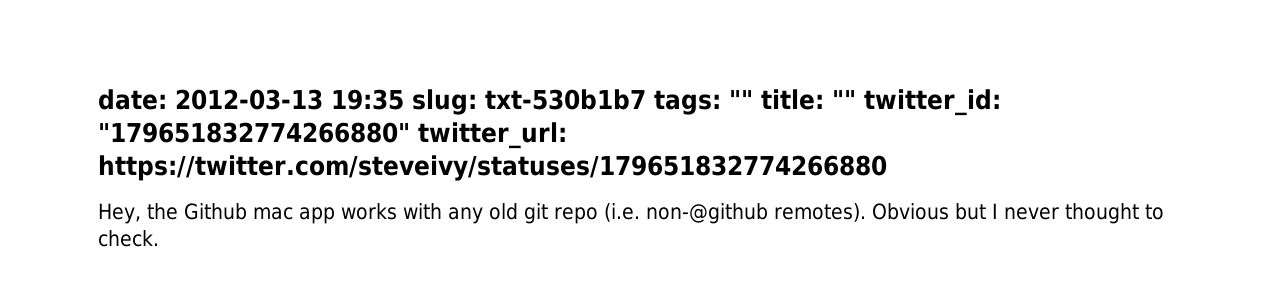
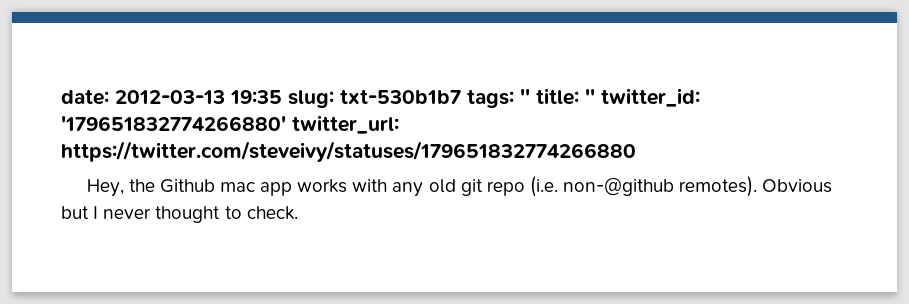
[729,89,1001,116] [98,122,410,143] "" title: "" twitter_id: "179651832774266880" -> [520,88,700,107] [61,116,286,131] '' title: '' twitter_id: '179651832774266880'

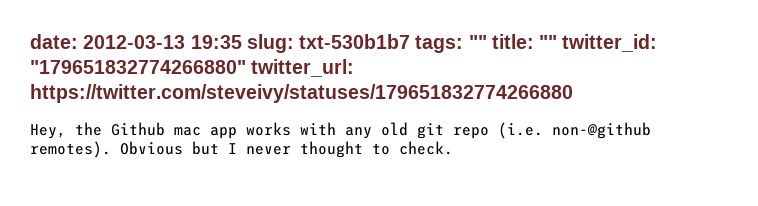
[520,88,700,107] [61,116,286,131] '' title: '' twitter_id: '179651832774266880' -> [468,34,658,52] [30,60,246,74] "" title: "" twitter_id: "179651832774266880"

